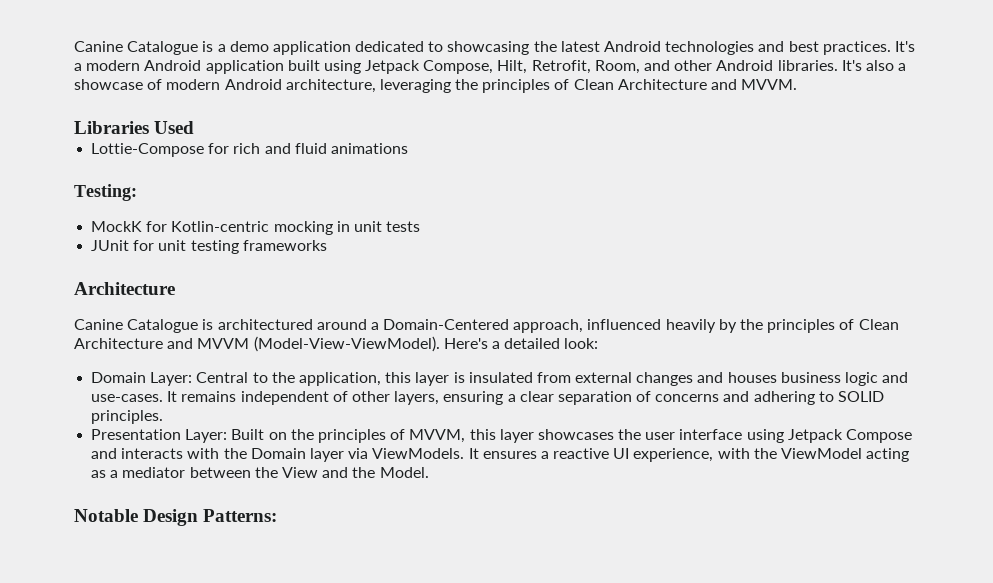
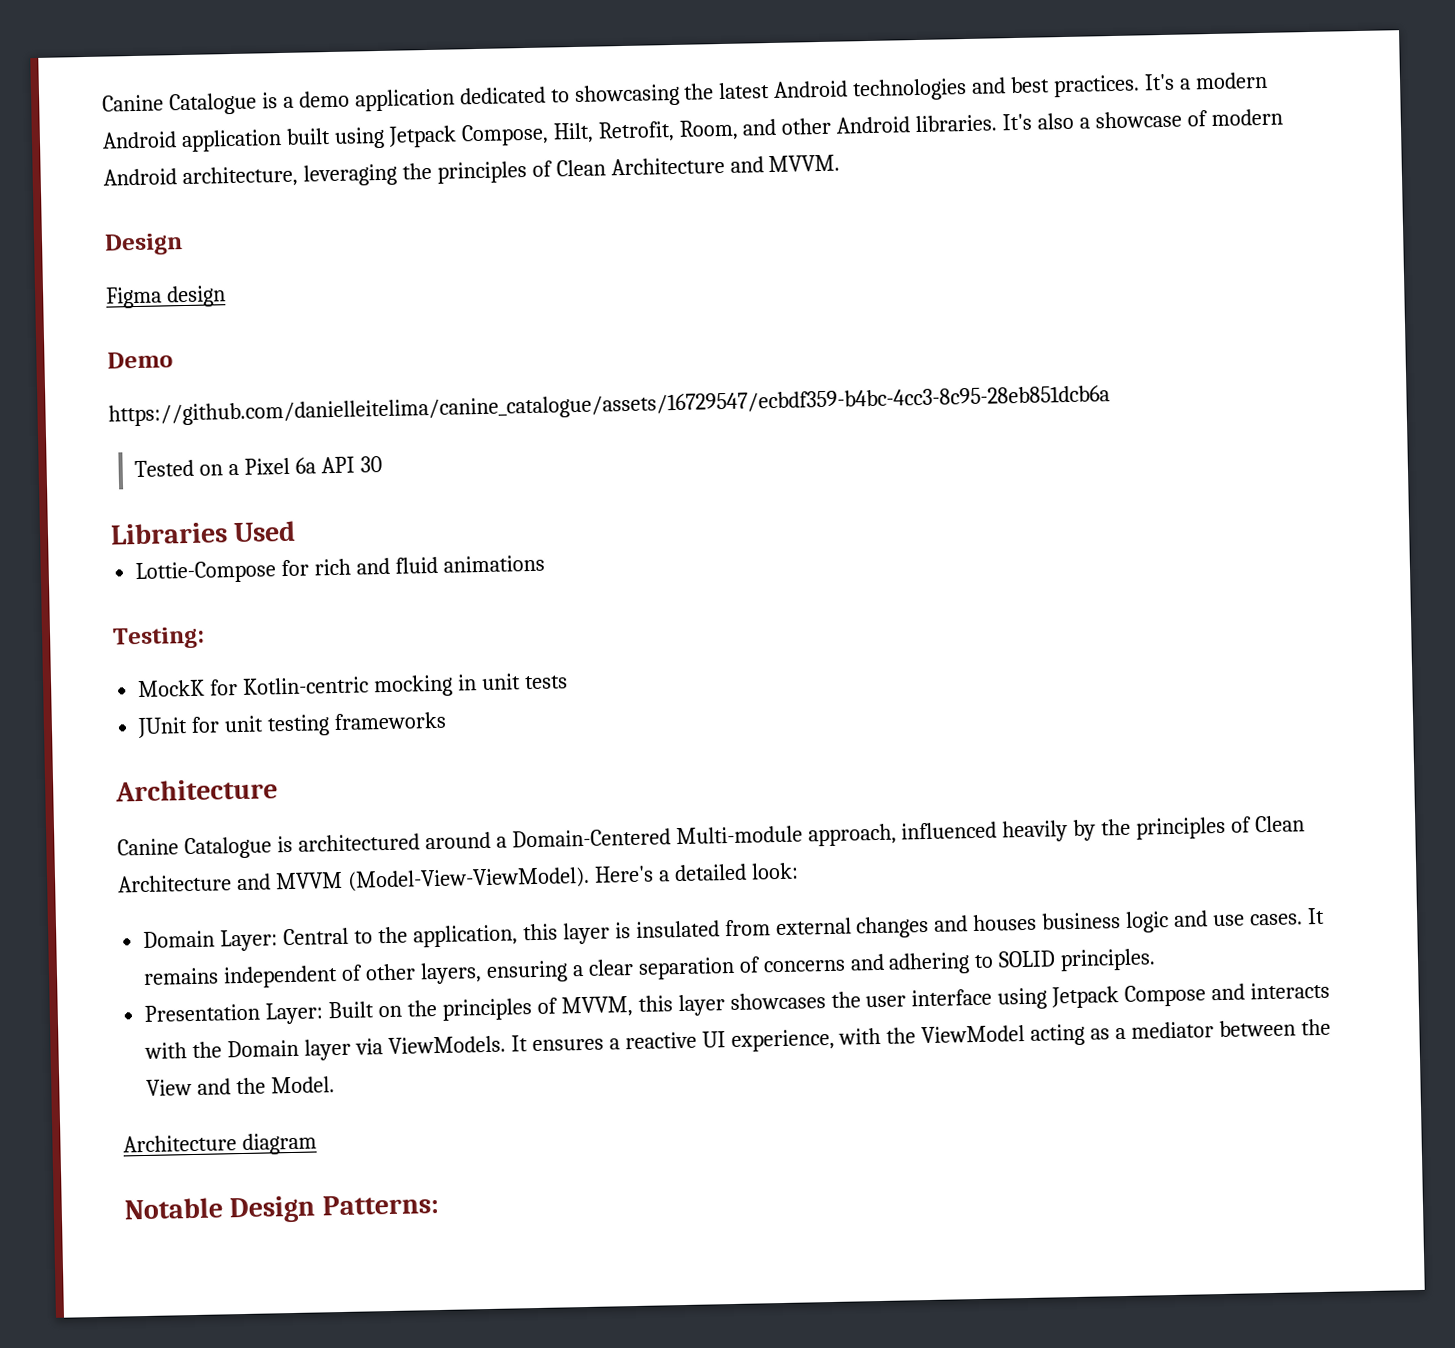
(798, 84) none -> [104,233,183,256] [105,285,226,309] [107,351,173,369] [108,385,1110,427] [133,456,382,478] // Design // Figma design // Demo // https://github.com/danielleitelima/canine_catalogue/assets/16729547/ecbdf359-b4bc-4cc3-8c95-28eb851dcb6a // Tested on a Pixel 6a API 30
(510, 324) none -> [675,825,803,845] Multi-module
[91,394,164,402] use-cases. -> [1213,913,1304,927] use cases.
(429, 472) none -> [123,1132,317,1156] // Architecture diagram

